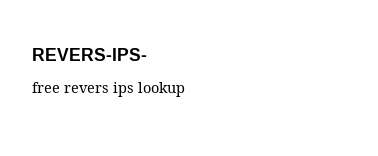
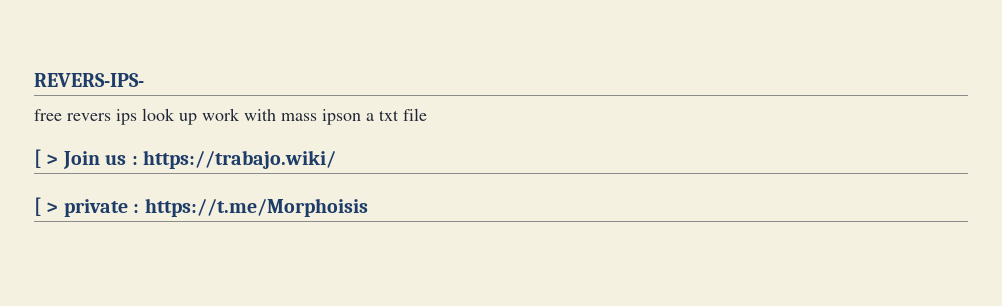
[138,82,185,97] lookup -> [142,108,427,125] [34,149,336,169] [34,197,368,217] look up work with mass ipson a txt file // [ > Join us : https://trabajo.wiki/ // [ > private : https://t.me/Morphoisis

